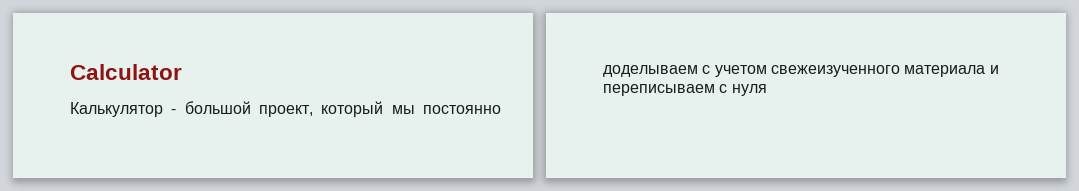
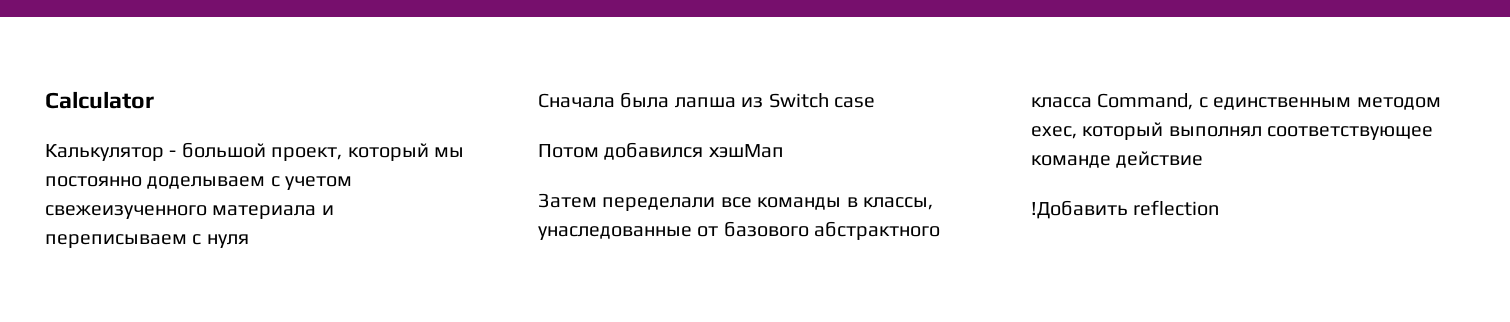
(767, 90) none -> [538,92,875,108] [538,142,784,160] [538,193,933,211] [538,221,941,240] [1031,93,1441,110] [1031,122,1434,140] [1031,151,1204,168] [1031,200,1220,219] // Сначала была лапша из Switch case // Потом добавился хэшМап // Затем переделали все команды в классы, унаследованные от базового абстрактного класса Command, с единственным методом exec, который выполнял соответствующее команде действие // !Добавить reflection

